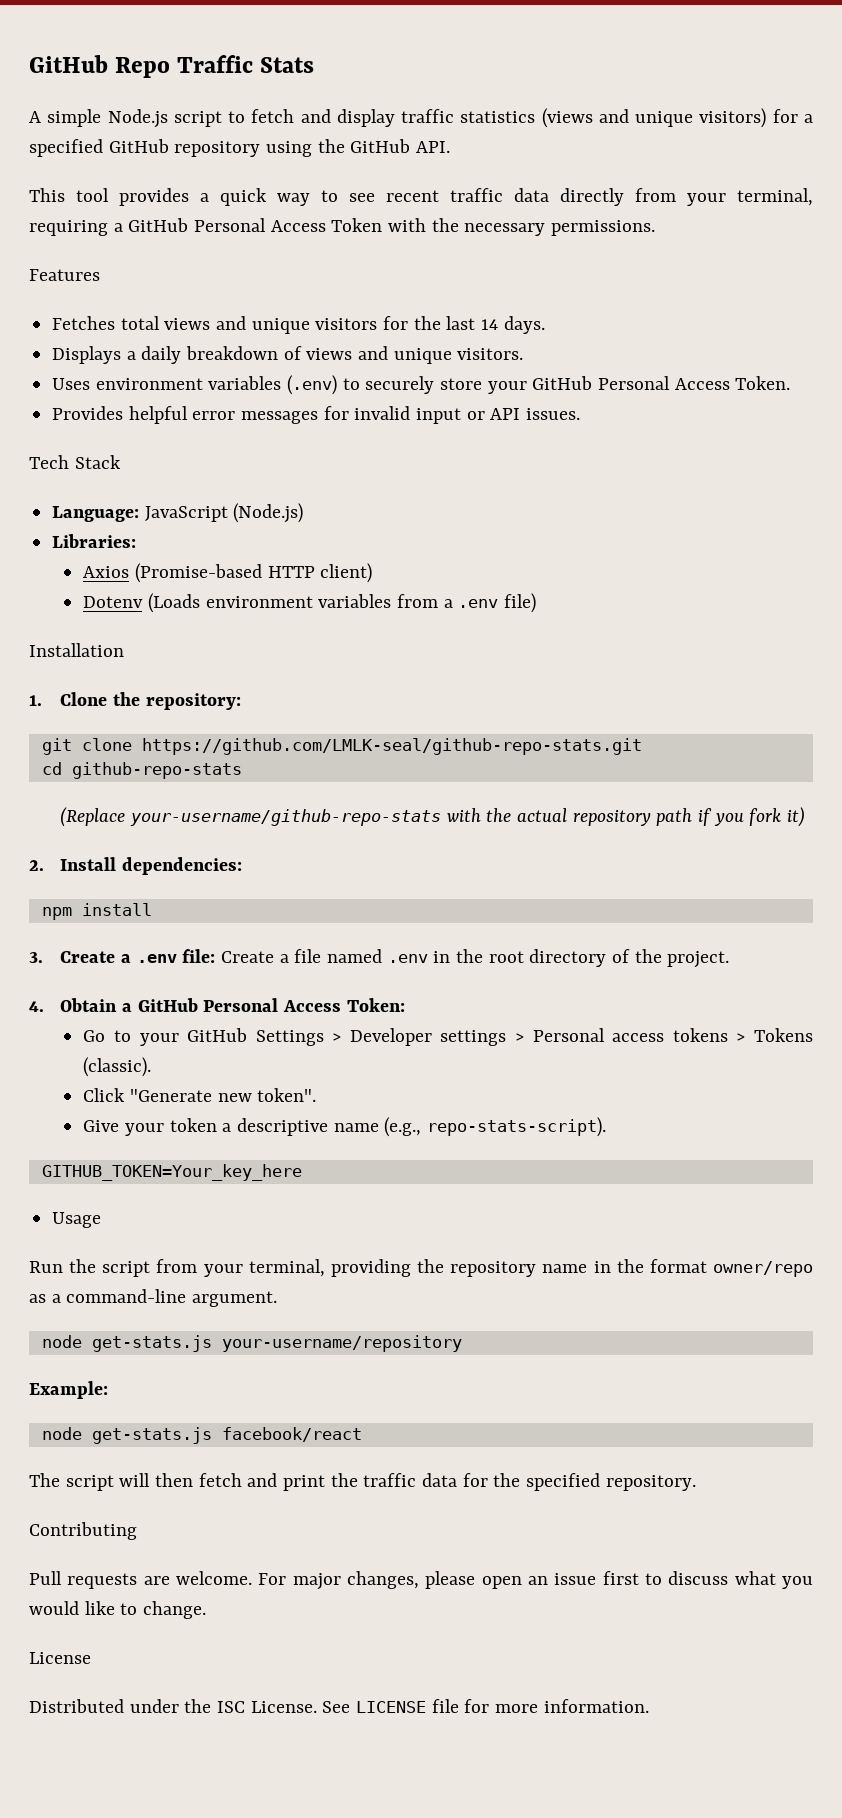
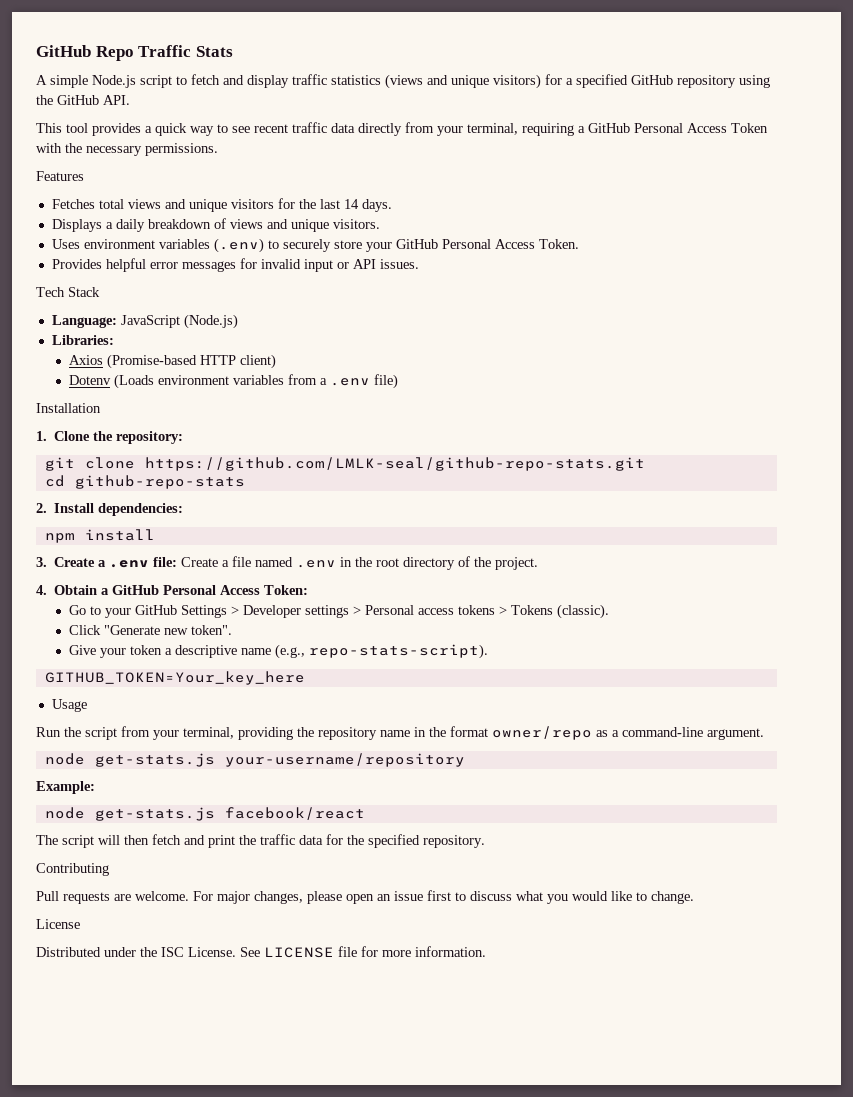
[60,807,805,827] // (Replace your-username/github-repo-stats with the actual repository path if you fork it) -> (245, 482) none

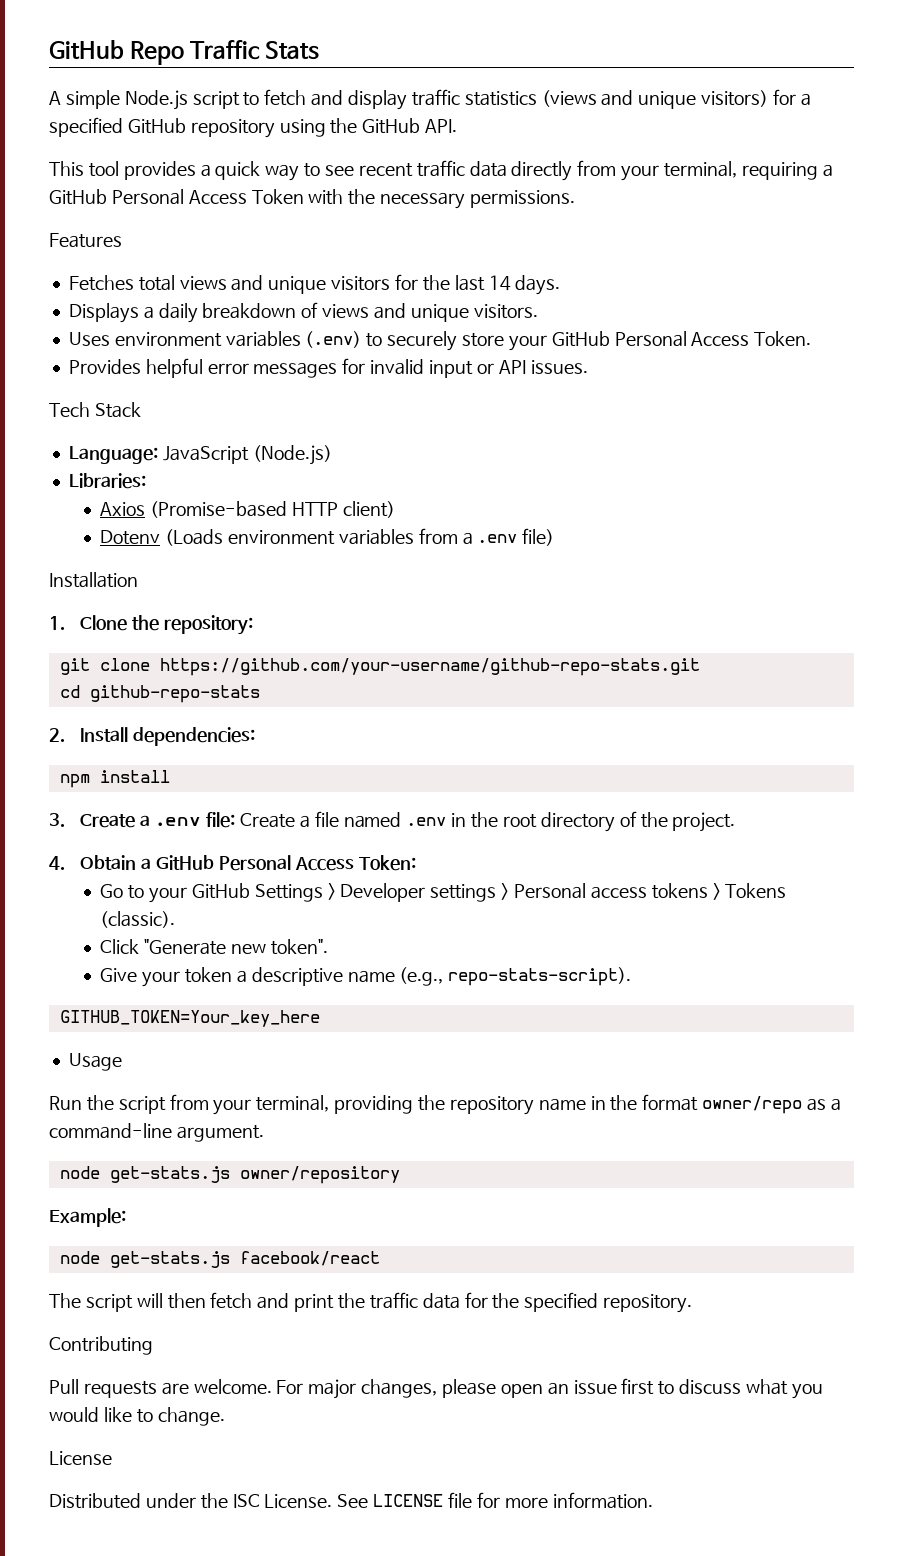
[144,457,645,471] https://github.com/LMLK-seal/github-repo-stats.git -> [159,658,700,676] https://github.com/your-username/github-repo-stats.git
[224,753,465,767] your-username/repository -> [239,1166,400,1184] owner/repository

